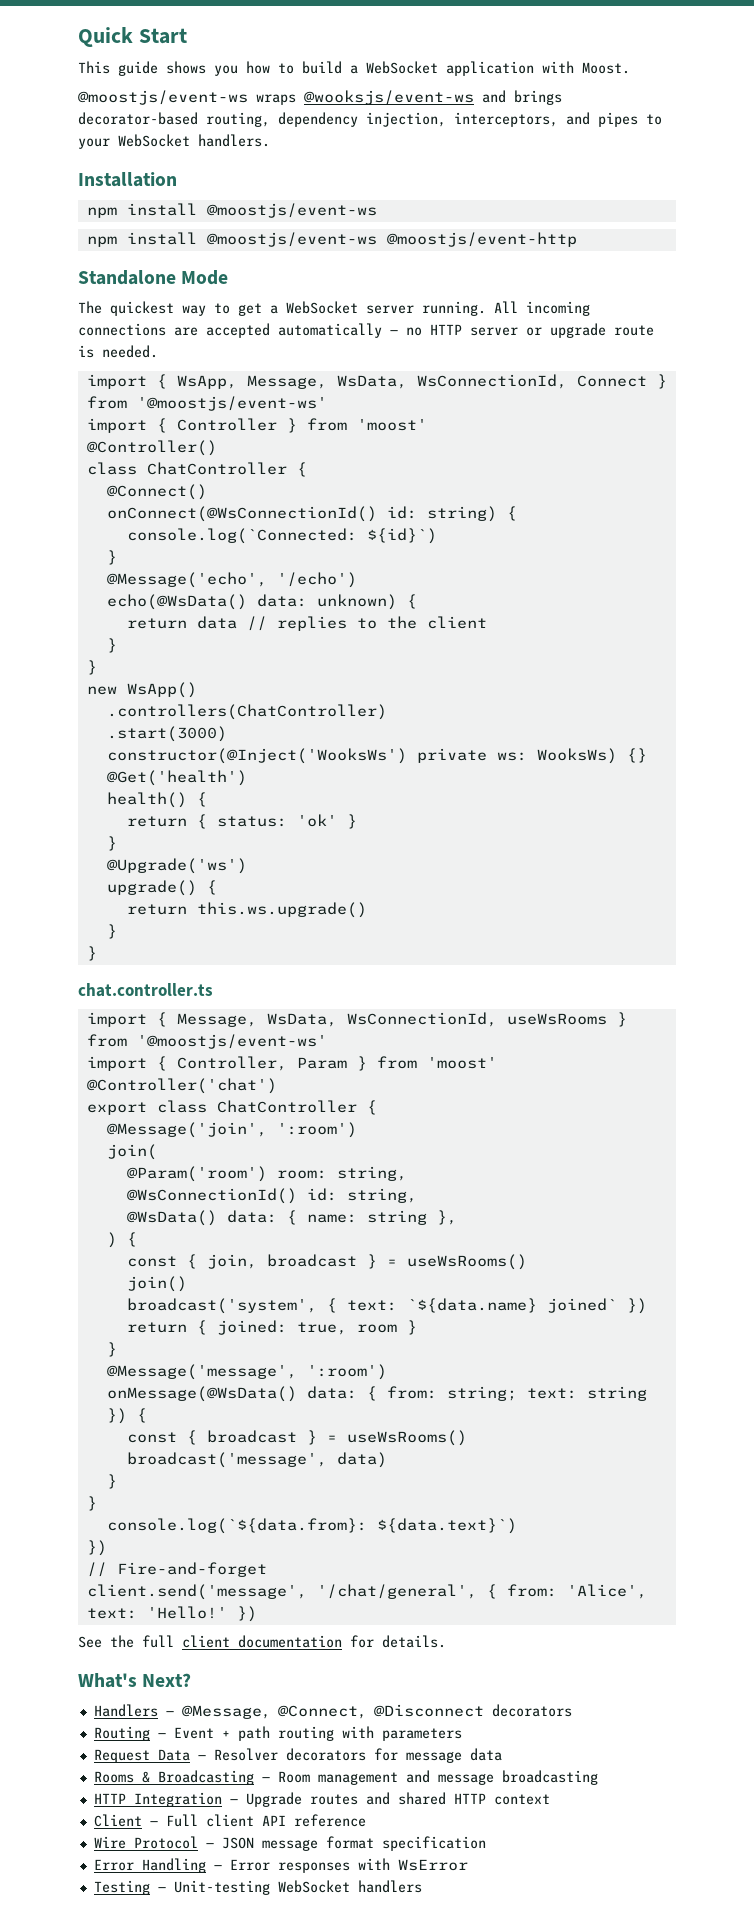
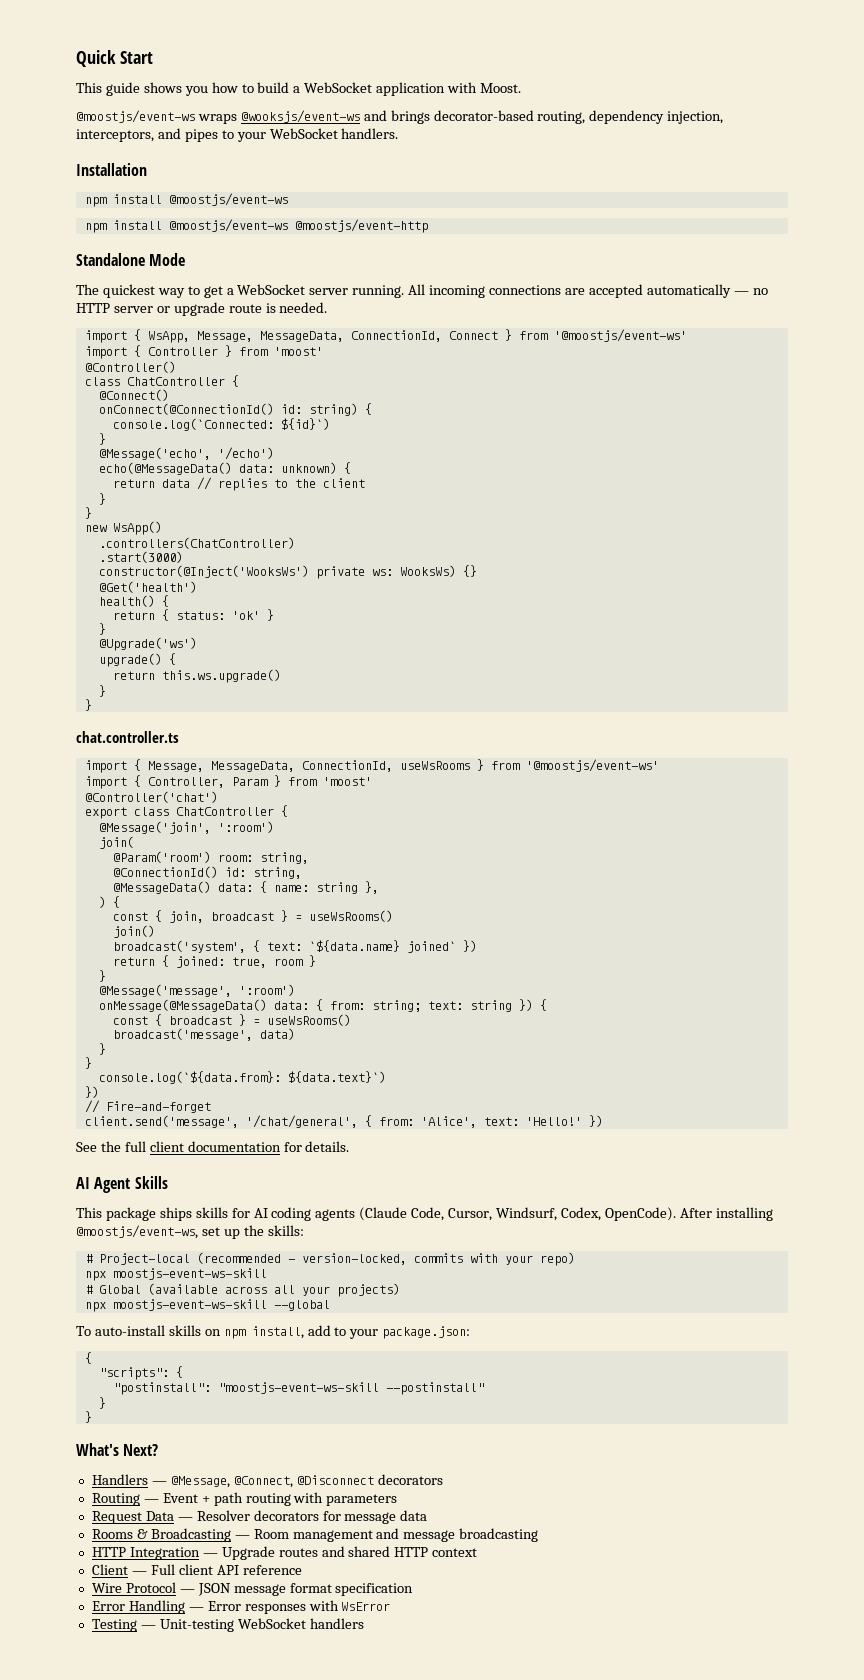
[336,374,567,389] WsData, WsConnectionId, -> [259,330,442,342] MessageData, ConnectionId,
[106,506,377,522] onConnect(@WsConnectionId() -> [98,403,274,415] onConnect(@ConnectionId()
[106,594,247,610] echo(@WsData() -> [98,462,232,475] echo(@MessageData()
[266,1012,497,1027] WsData, WsConnectionId, -> [210,760,393,772] MessageData, ConnectionId,
[126,1188,297,1204] @WsConnectionId() -> [112,866,218,878] @ConnectionId()
[126,1210,217,1226] @WsData() -> [112,881,211,894] @MessageData()
[106,1386,297,1402] onMessage(@WsData() -> [98,999,267,1012] onMessage(@MessageData()
(446, 1641) none -> [76,1176,168,1193] [76,1207,773,1221] [76,1225,304,1239] [84,1252,575,1266] [84,1268,267,1281] [84,1283,400,1297] [84,1299,330,1312] [76,1325,471,1339] [84,1352,92,1364] [98,1366,183,1380] [112,1382,484,1395] [98,1397,106,1409] [84,1411,92,1423] // AI Agent Skills // This package ships skills for AI coding agents (Claude Code, Cursor, Windsurf, Codex, OpenCode). After installing @moostjs/event-ws, set up the skills: // # Project-local (recommended — version-locked, commits with your repo) // npx moostjs-event-ws-skill // # Global (available across all your projects) // npx moostjs-event-ws-skill --global // To auto-install skills on npm install, add to your package.json: // { // "scripts": { // "postinstall": "moostjs-event-ws-skill --postinstall" // } // }

